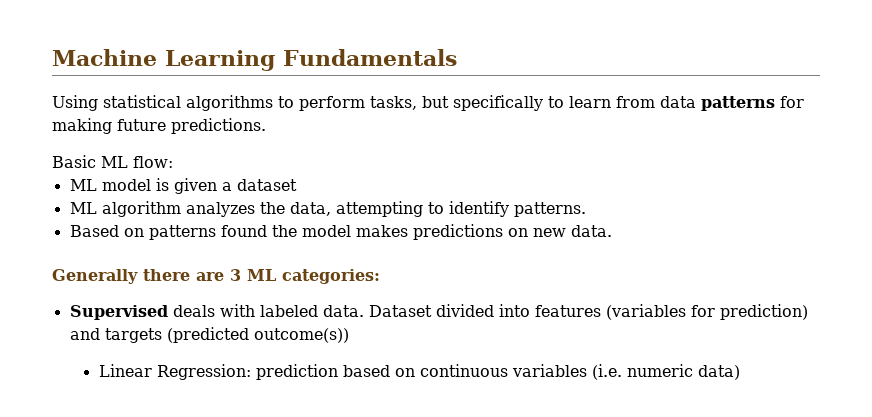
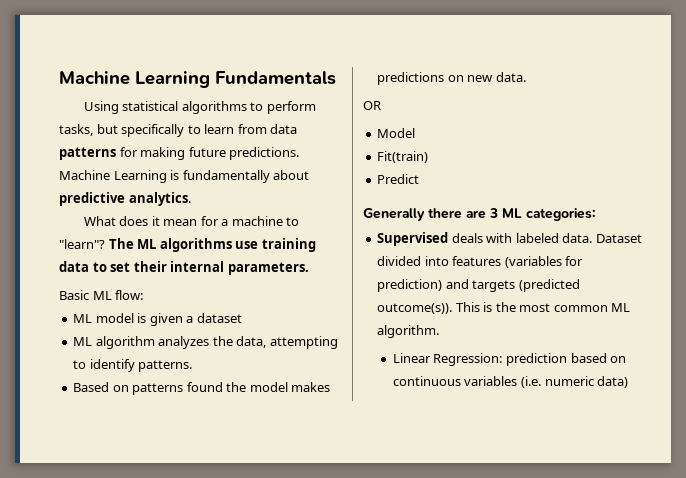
(266, 126) none -> [59,170,310,183] [59,192,191,206] [83,216,300,226] [59,238,316,252] [59,261,309,275] Machine Learning is fundamentally about predictive analytics. // What does it mean for a machine to "learn"? The ML algorithms use training data to set their internal parameters.
(612, 231) none -> [363,101,381,110] [377,128,416,138] [377,151,429,163] [377,174,420,184] // OR // Model // Fit(train) // Predict
[253,328,349,343] outcome(s)) -> [377,302,631,314] [377,325,440,338] outcome(s)). This is the most common ML algorithm.

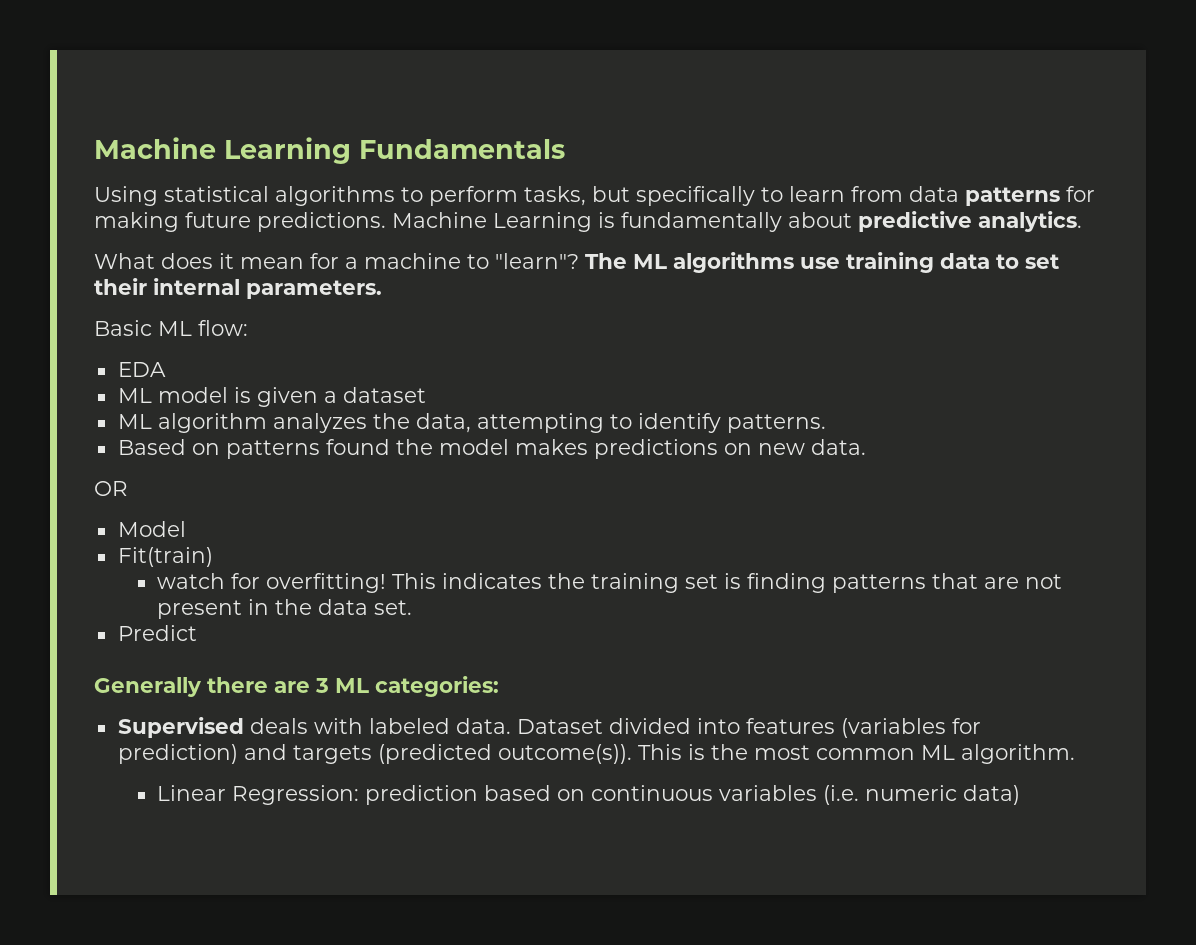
(144, 295) none -> [117,362,166,377] // EDA
(429, 157) none -> [156,573,1062,593] [156,599,412,619] // watch for overfitting! This indicates the training set is finding patterns that are not present in the data set.

